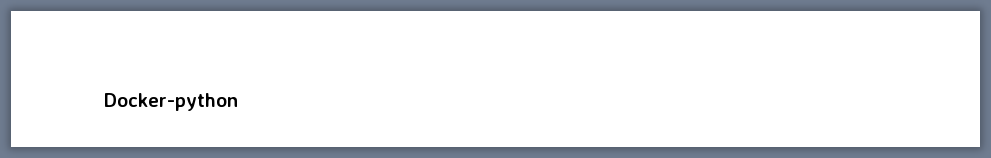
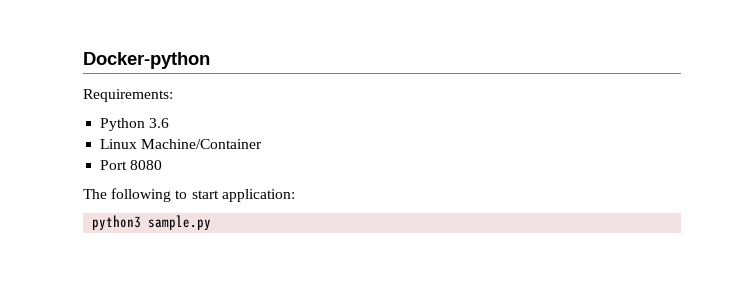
(238, 102) none -> [83,89,173,102] [100,118,170,131] [100,139,263,149] [100,160,163,170] [83,188,295,202] [92,215,212,230] // Requirements: // Python 3.6 // Linux Machine/Container // Port 8080 // The following to start application: // python3 sample.py

